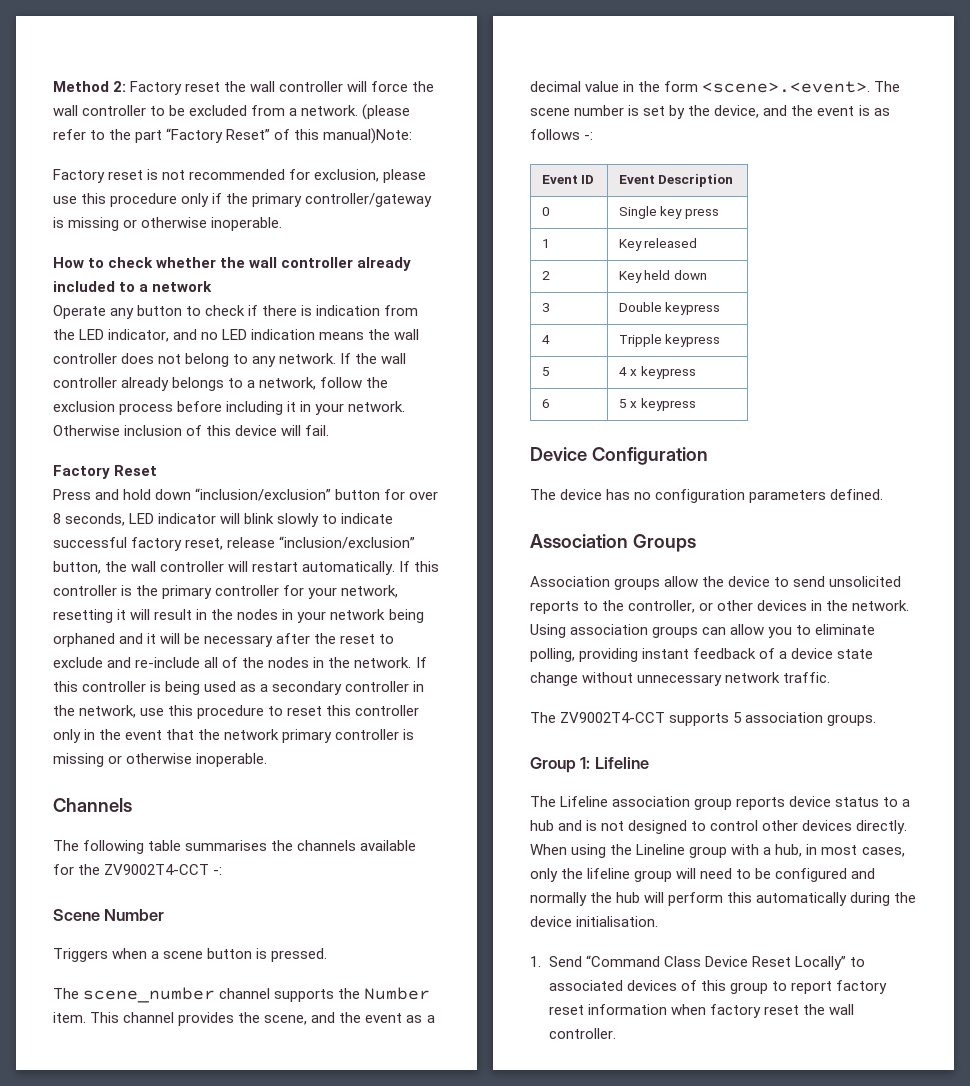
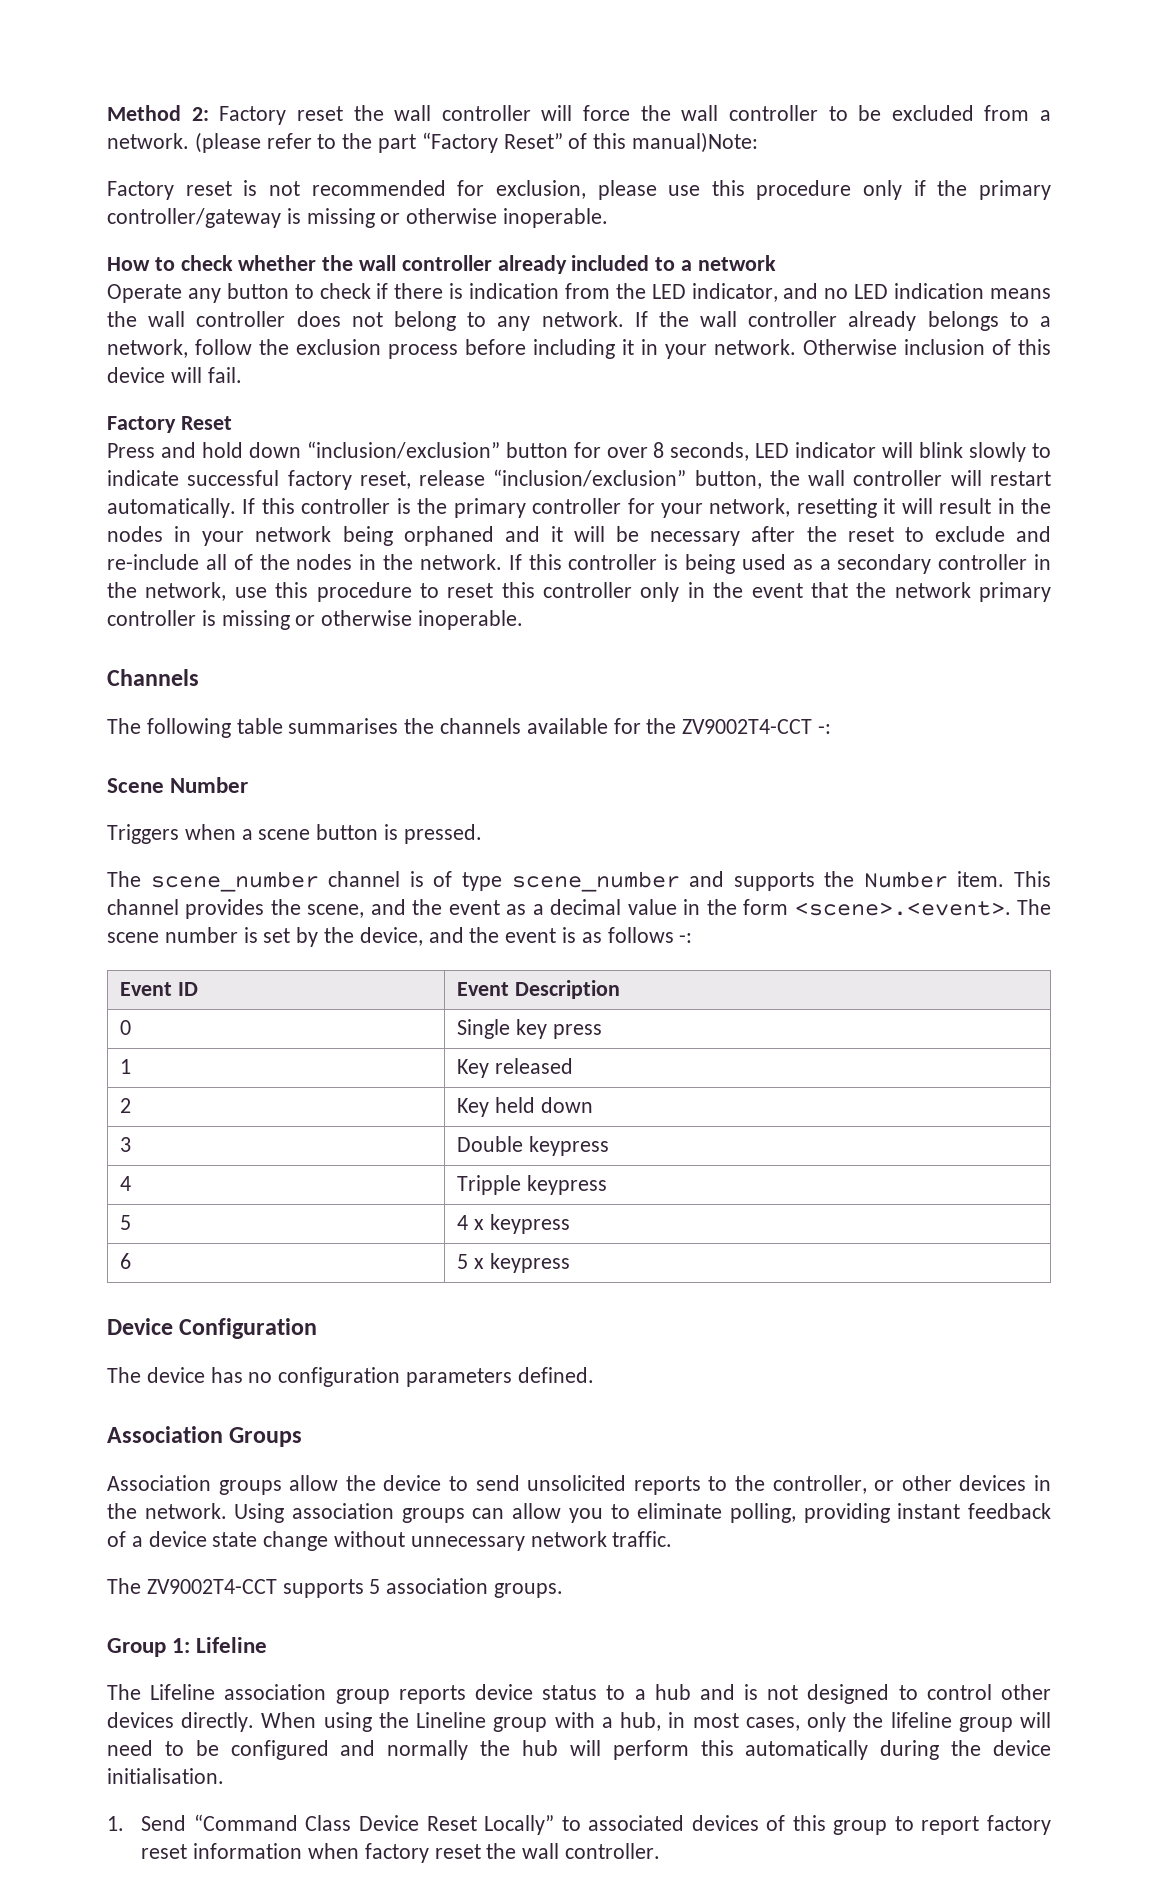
(271, 993) none -> [409,871,725,892] is of type scene_number and

